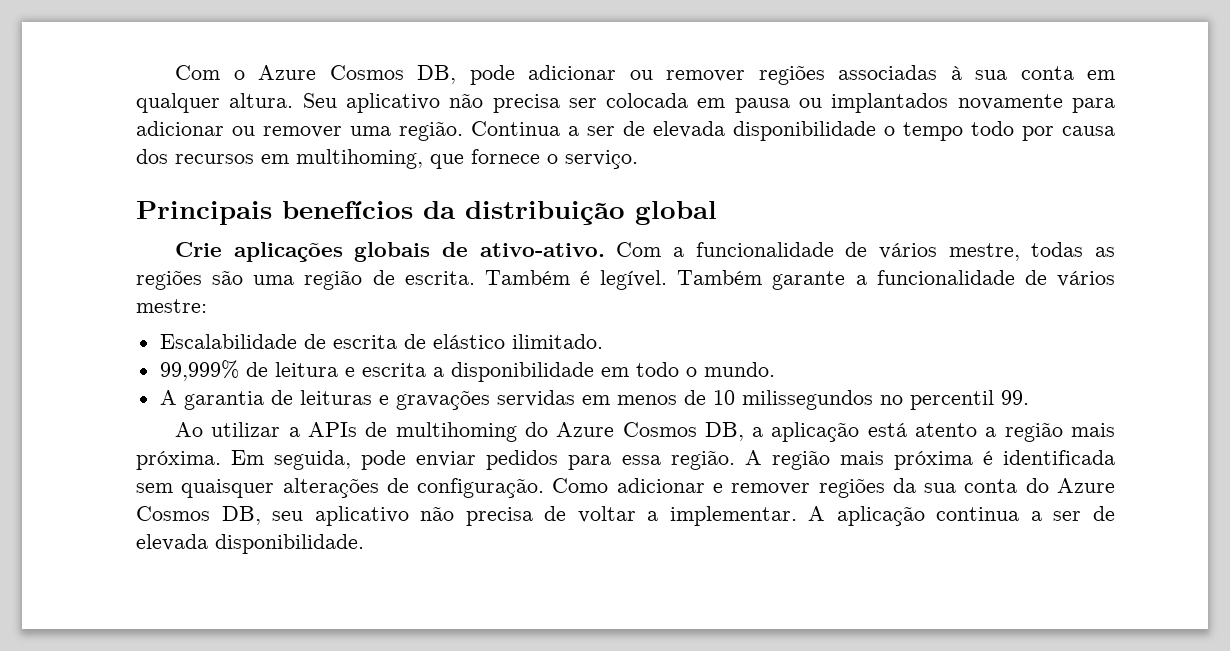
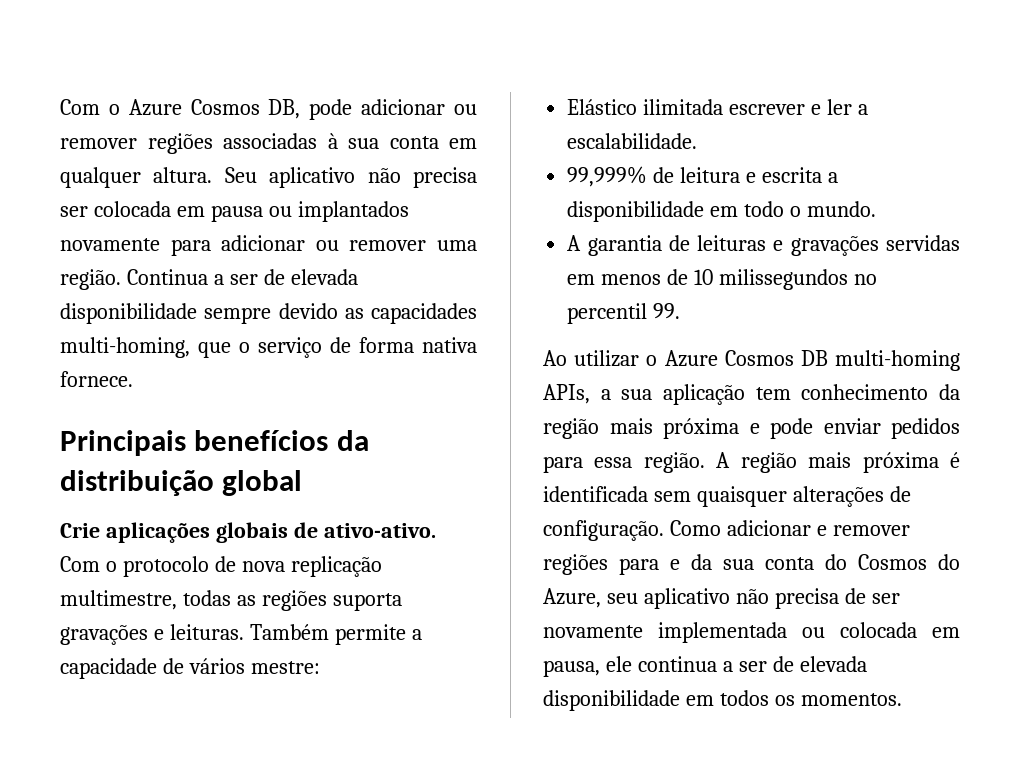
[884,121,1115,141] [136,149,638,169] o tempo todo por causa dos recursos em multihoming, que fornece o serviço. -> [204,303,477,324] [60,337,477,358] [60,371,133,387] sempre devido as capacidades multi-homing, que o serviço de forma nativa fornece.
[673,242,1116,261] [136,270,1115,290] [136,299,207,313] [159,334,603,349] a funcionalidade de vários mestre, todas as regiões são uma região de escrita. Também é legível. Também garante a funcionalidade de vários mestre: // Escalabilidade de escrita de elástico ilimitado. -> [105,556,382,577] [60,590,402,611] [60,624,422,645] [60,658,320,679] [567,99,868,115] [567,133,698,149] o protocolo de nova replicação multimestre, todas as regiões suporta gravações e leituras. Também permite a capacidade de vários mestre: // Elástico ilimitada escrever e ler a escalabilidade.
[288,422,1115,442] [136,450,352,470] a APIs de multihoming do Azure Cosmos DB, a aplicação está atento a região mais próxima. Em seguida, -> [646,350,960,371] [543,384,960,405] [543,418,760,439] o Azure Cosmos DB multi-homing APIs, a sua aplicação tem conhecimento da região mais próxima e
(885, 488) none -> [619,558,680,575] para e
[1057,478,1116,493] [136,506,261,525] Azure Cosmos DB, -> [858,554,960,570] [543,588,601,608] Cosmos do Azure,
[577,506,925,526] voltar a implementar. A aplicação -> [871,593,900,604] [543,622,960,643] [543,656,632,677] ser novamente implementada ou colocada em pausa, ele
[215,534,364,554] disponibilidade. -> [543,690,902,711] disponibilidade em todos os momentos.

